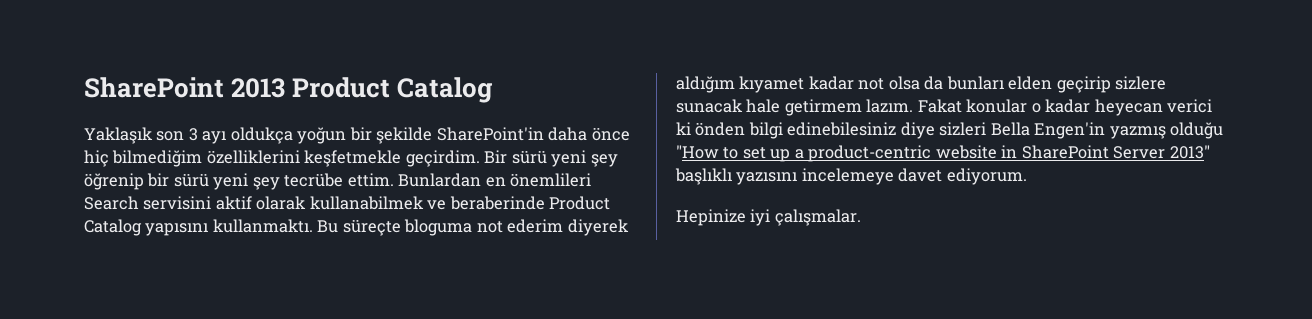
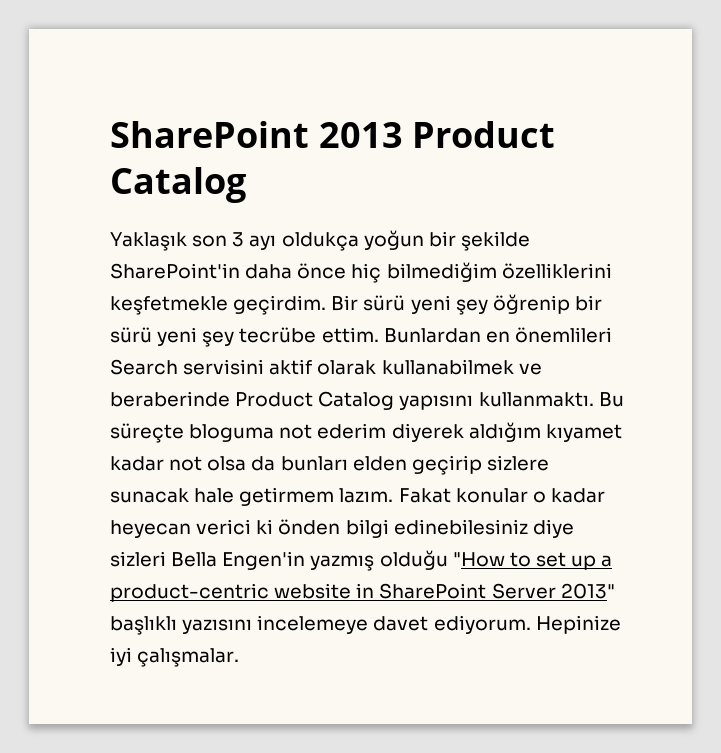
(1027, 176) // -> (531, 624) none

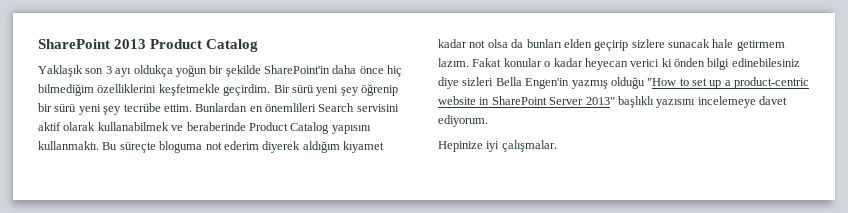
(531, 624) none -> (488, 121) //

